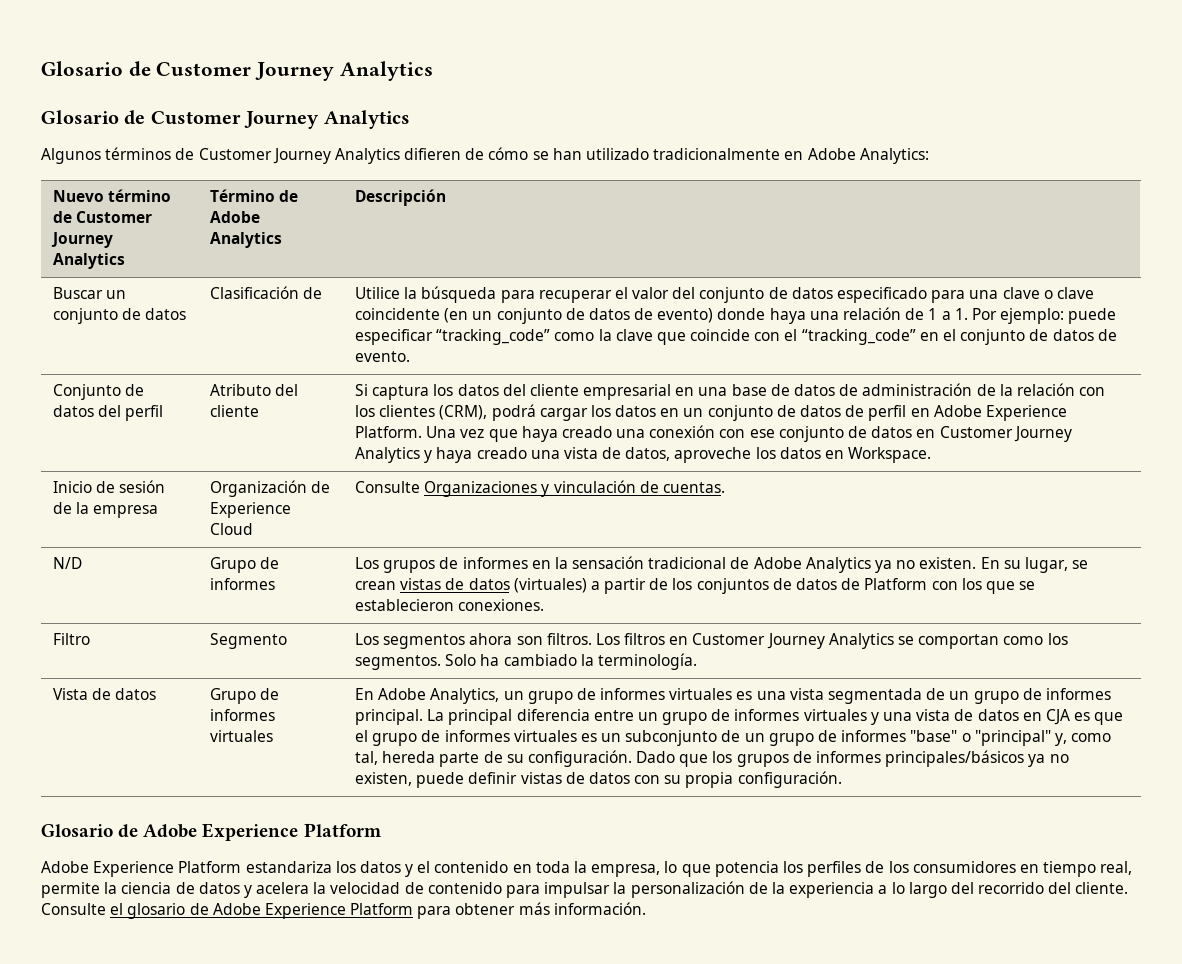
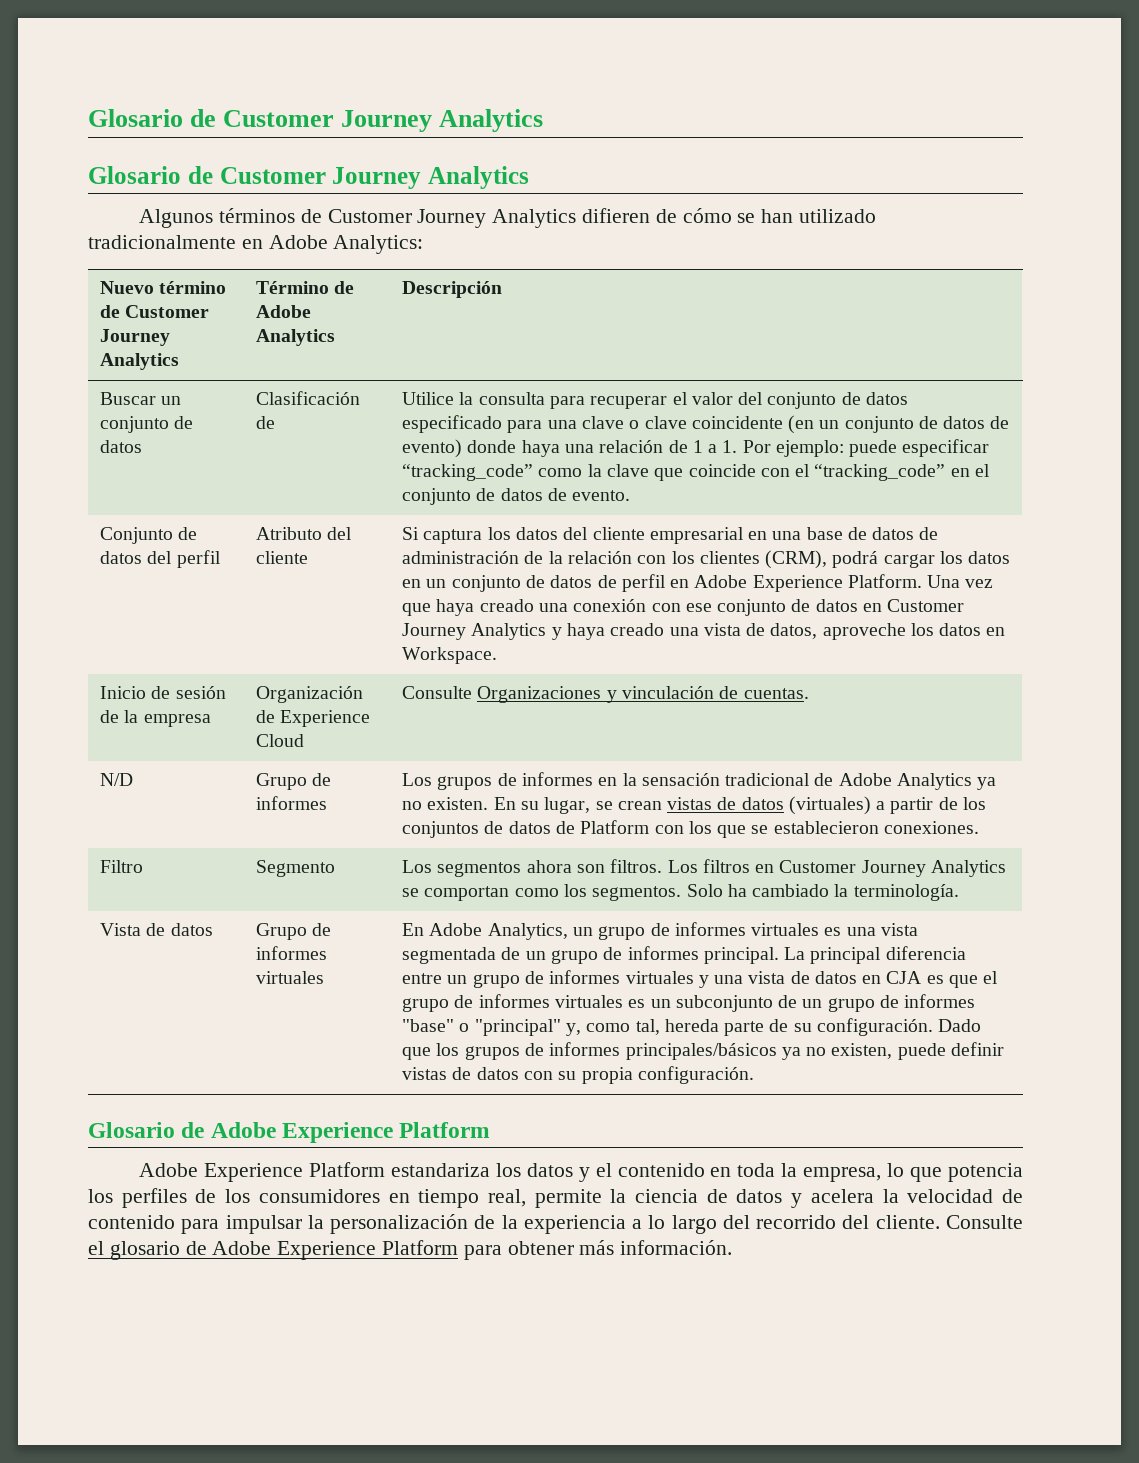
[421,286,497,303] búsqueda -> [478,392,545,405] consulta

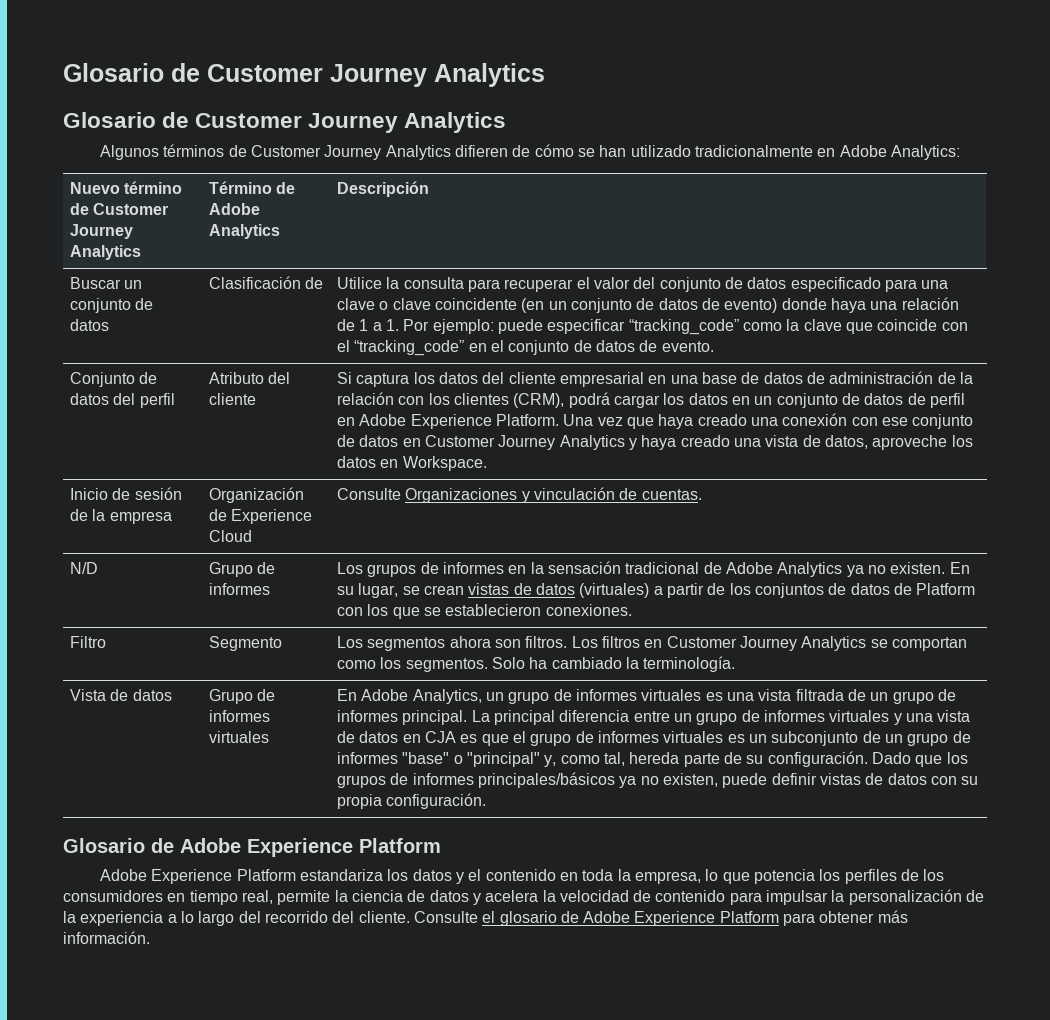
[402,947,497,964] segmentada -> [795,689,844,701] filtrada

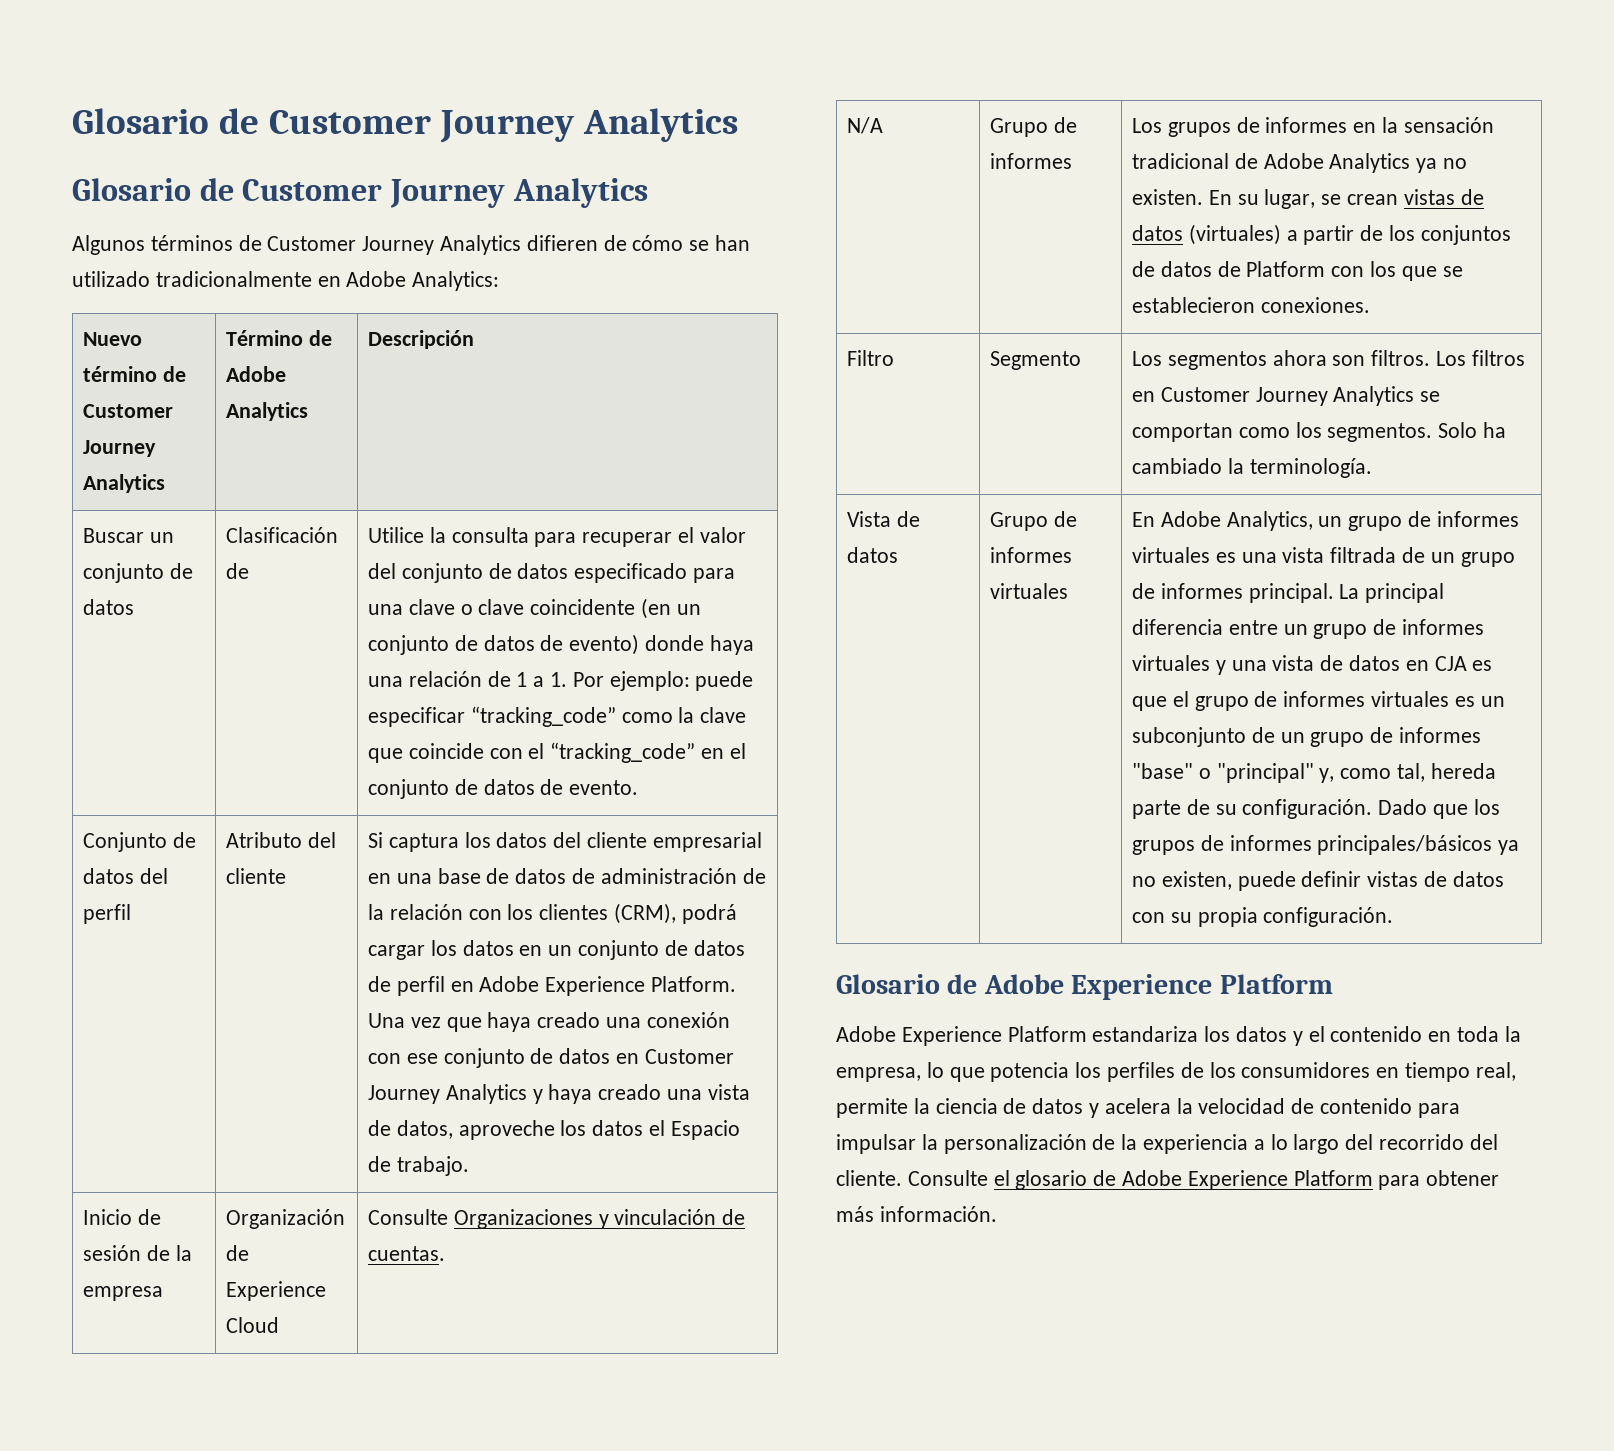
[380,456,487,471] en Workspace. -> [649,1120,740,1140] [367,1156,469,1176] el Espacio de trabajo.
[70,562,99,574] N/D -> [846,117,883,134] N/A

